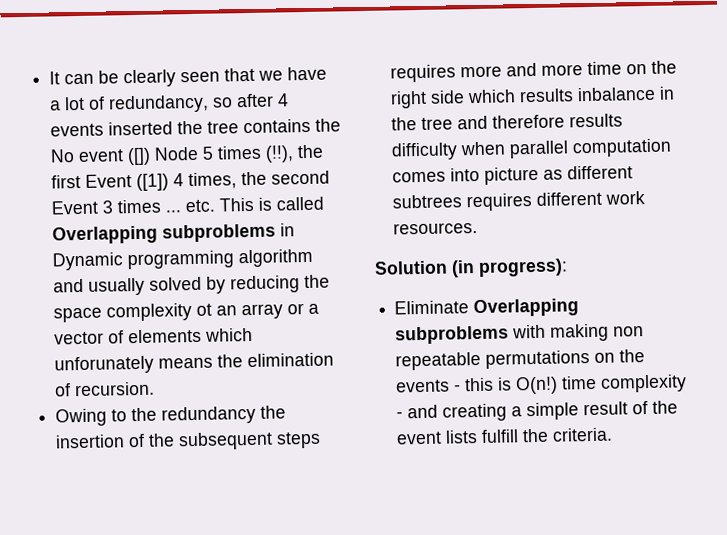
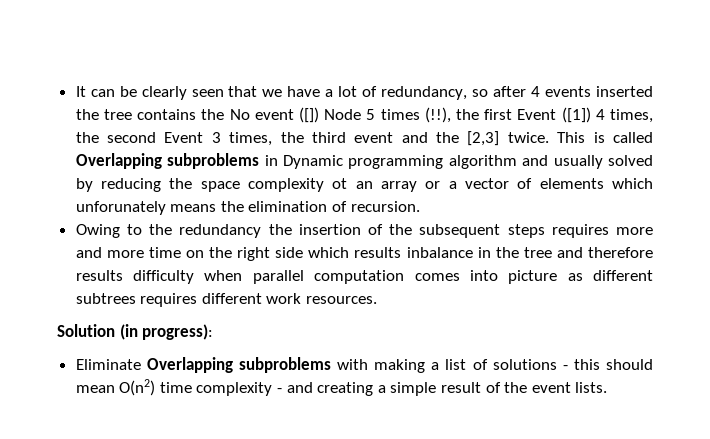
[117,199,216,214] times ... etc. -> [229,131,549,146] times, the third event and the [2,3] twice.
[613,326,645,337] [395,349,646,371] [395,376,559,395] non repeatable permutations on the events - this is O(n!) -> [431,359,653,370] [75,379,156,396] a list of solutions - this should mean O(n2)
[445,427,614,444] lists fulfill the criteria. -> [575,382,608,393] lists.

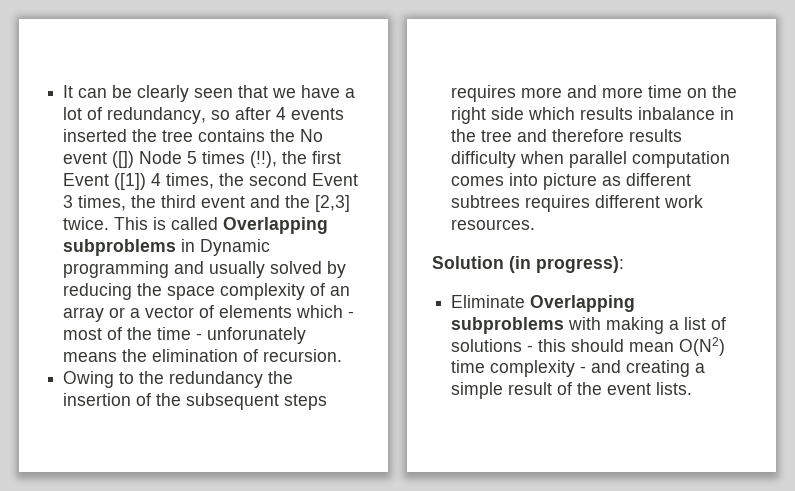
[448,155,517,169] algorithm -> (170, 269) none
[332,178,348,189] ot -> [310,283,326,296] of
(653, 183) none -> [348,311,355,318] [63,327,203,340] - most of the time -
[119,379,156,396] O(n2) -> [679,337,726,356] O(N2)

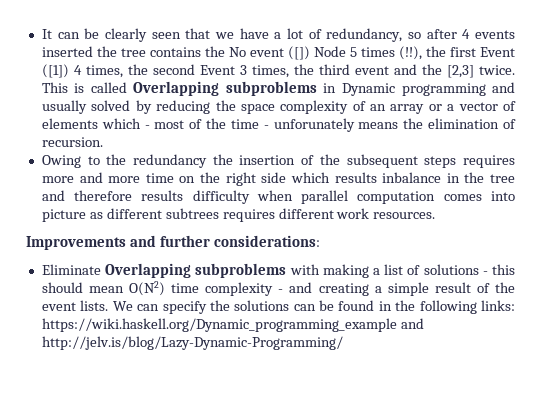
[432,256,624,273] Solution (in progress): -> [26,235,320,250] Improvements and further considerations:
(693, 388) none -> [112,300,515,314] [41,318,424,332] [41,336,343,350] We can specify the solutions can be found in the following links: https://wiki.haskell.org/Dynamic_programming_example and http://jelv.is/blog/Lazy-Dynamic-Programming/

